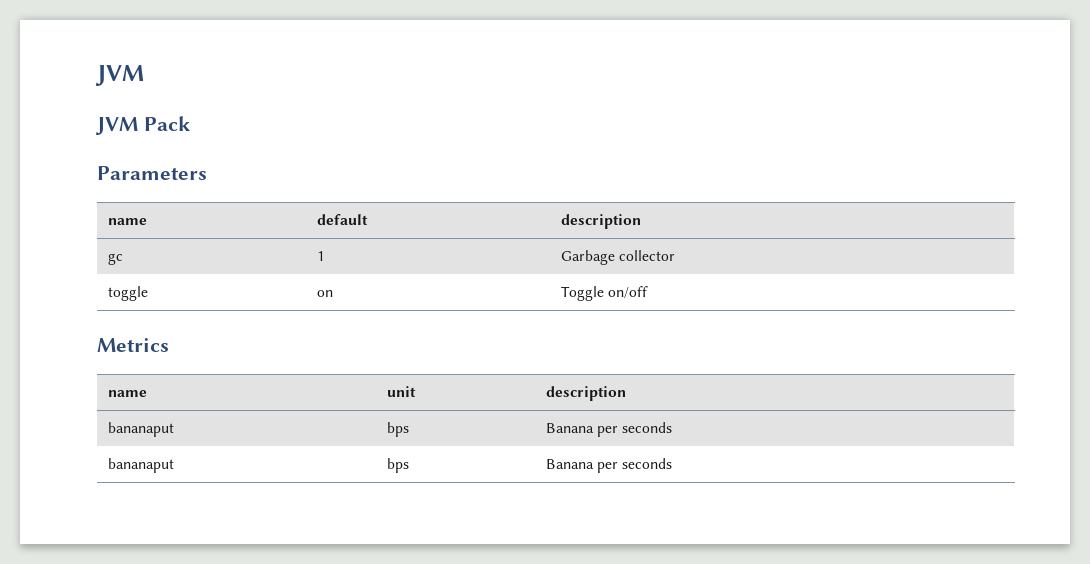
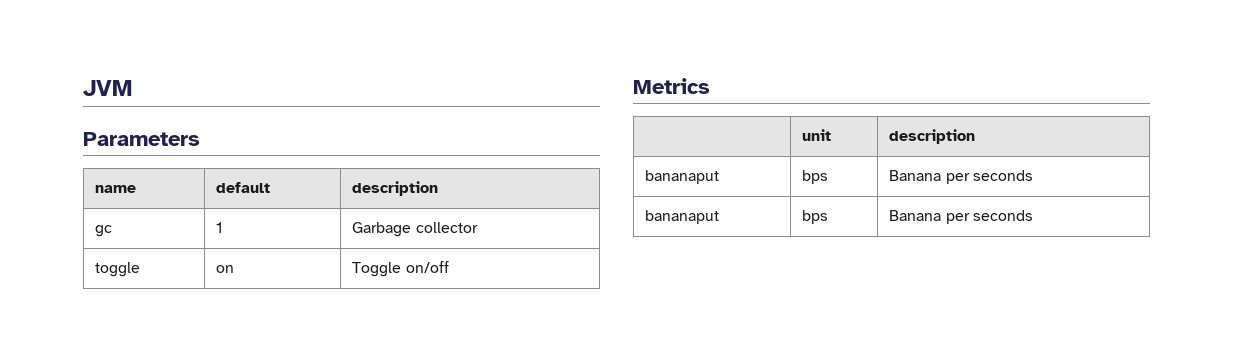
[95,65,144,86] [95,116,191,135] JVM // JVM Pack -> [83,80,132,96] JVM
[107,390,147,397] name -> (710, 86) none

